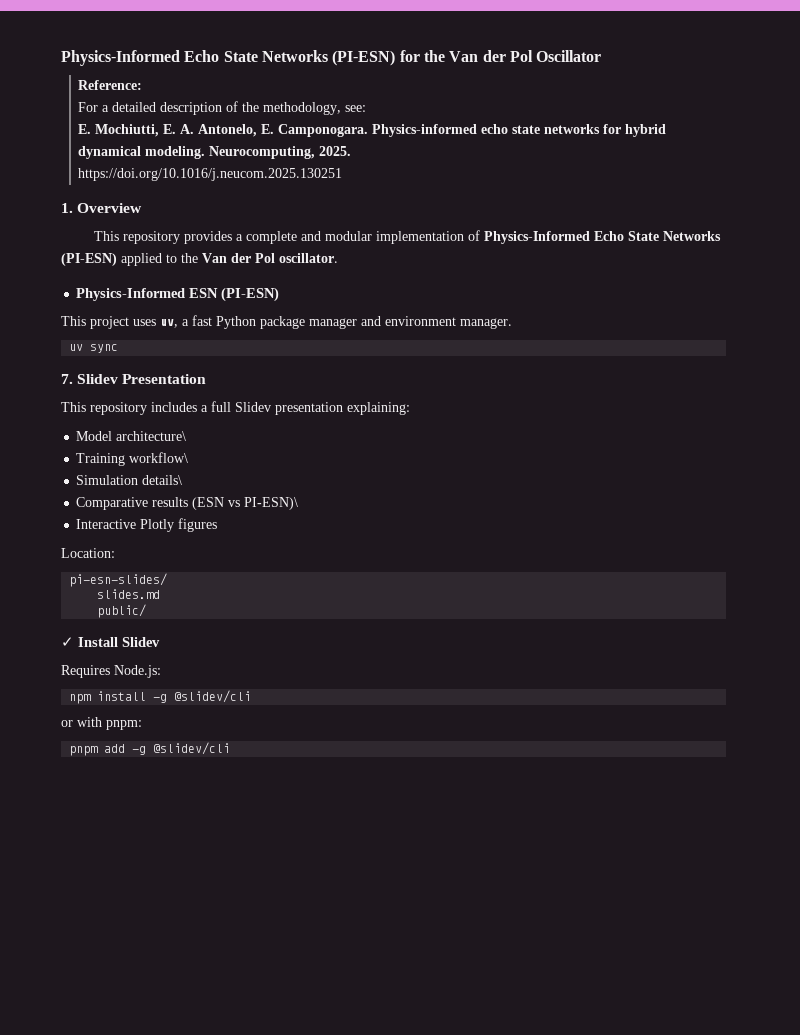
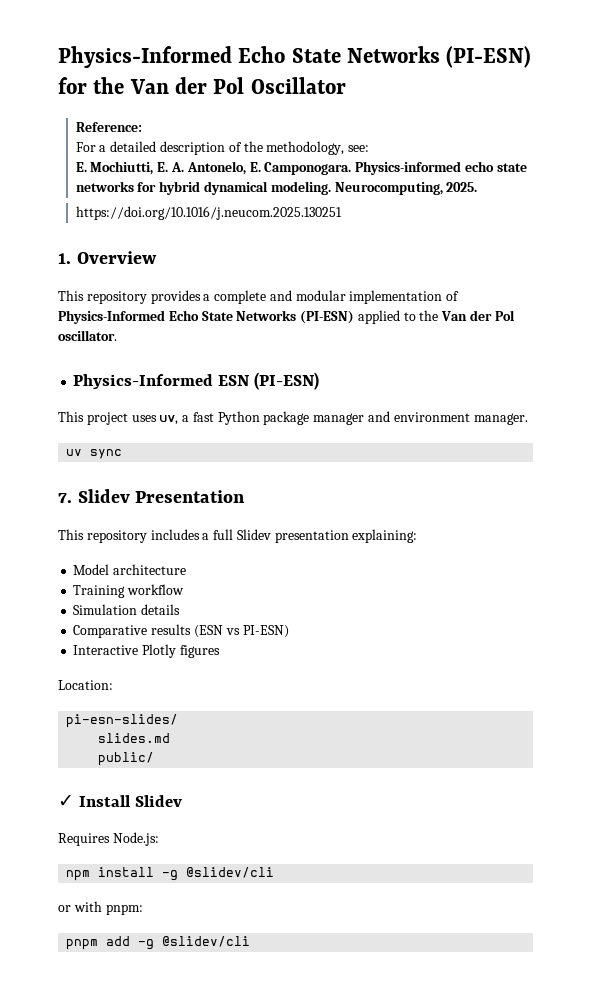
[116,431,187,441] architecture\ -> [113,564,187,575] architecture
[129,452,189,463] workflow\ -> [127,584,185,595] workflow
[142,475,183,485] details\ -> [141,604,181,615] details
[244,497,299,510] PI-ESN)\ -> [242,625,289,638] PI-ESN)

